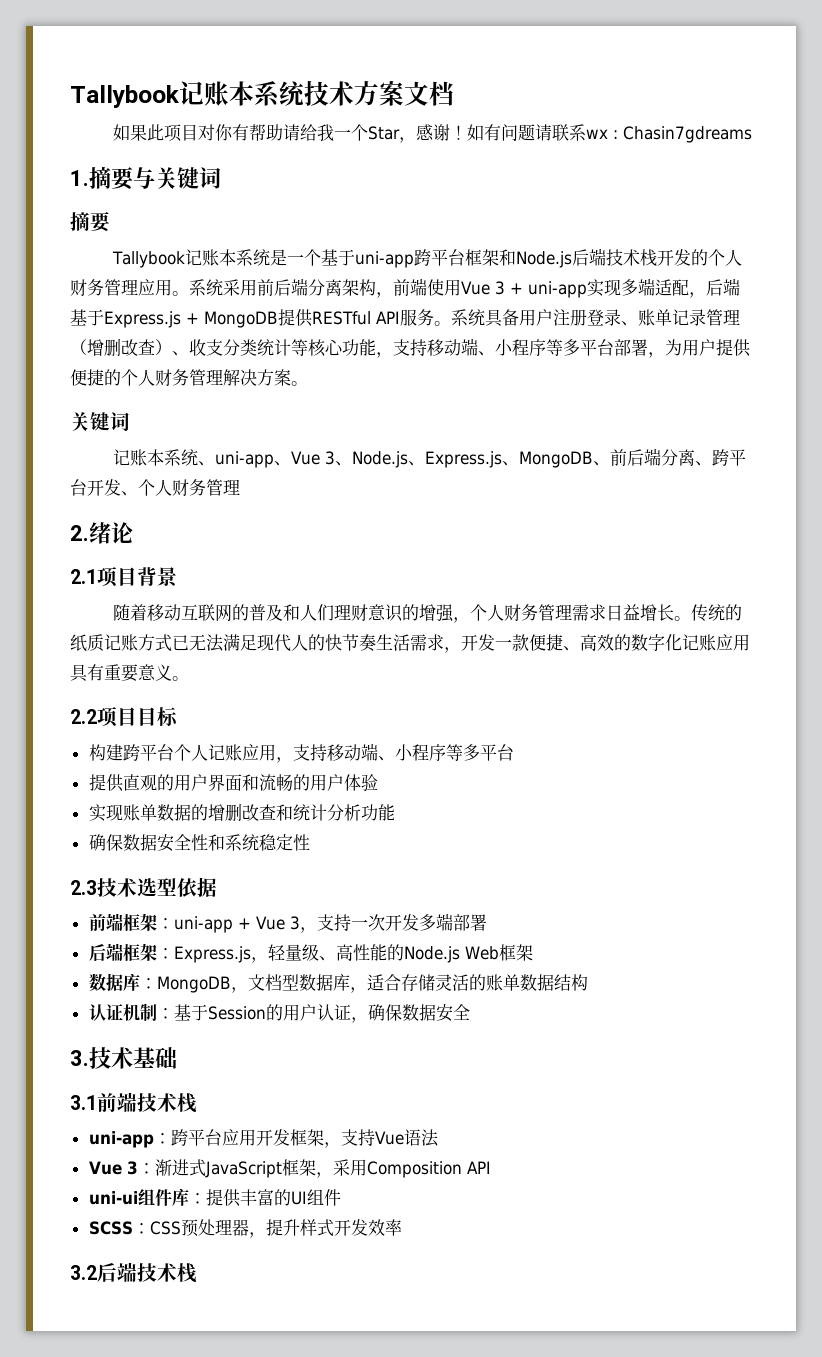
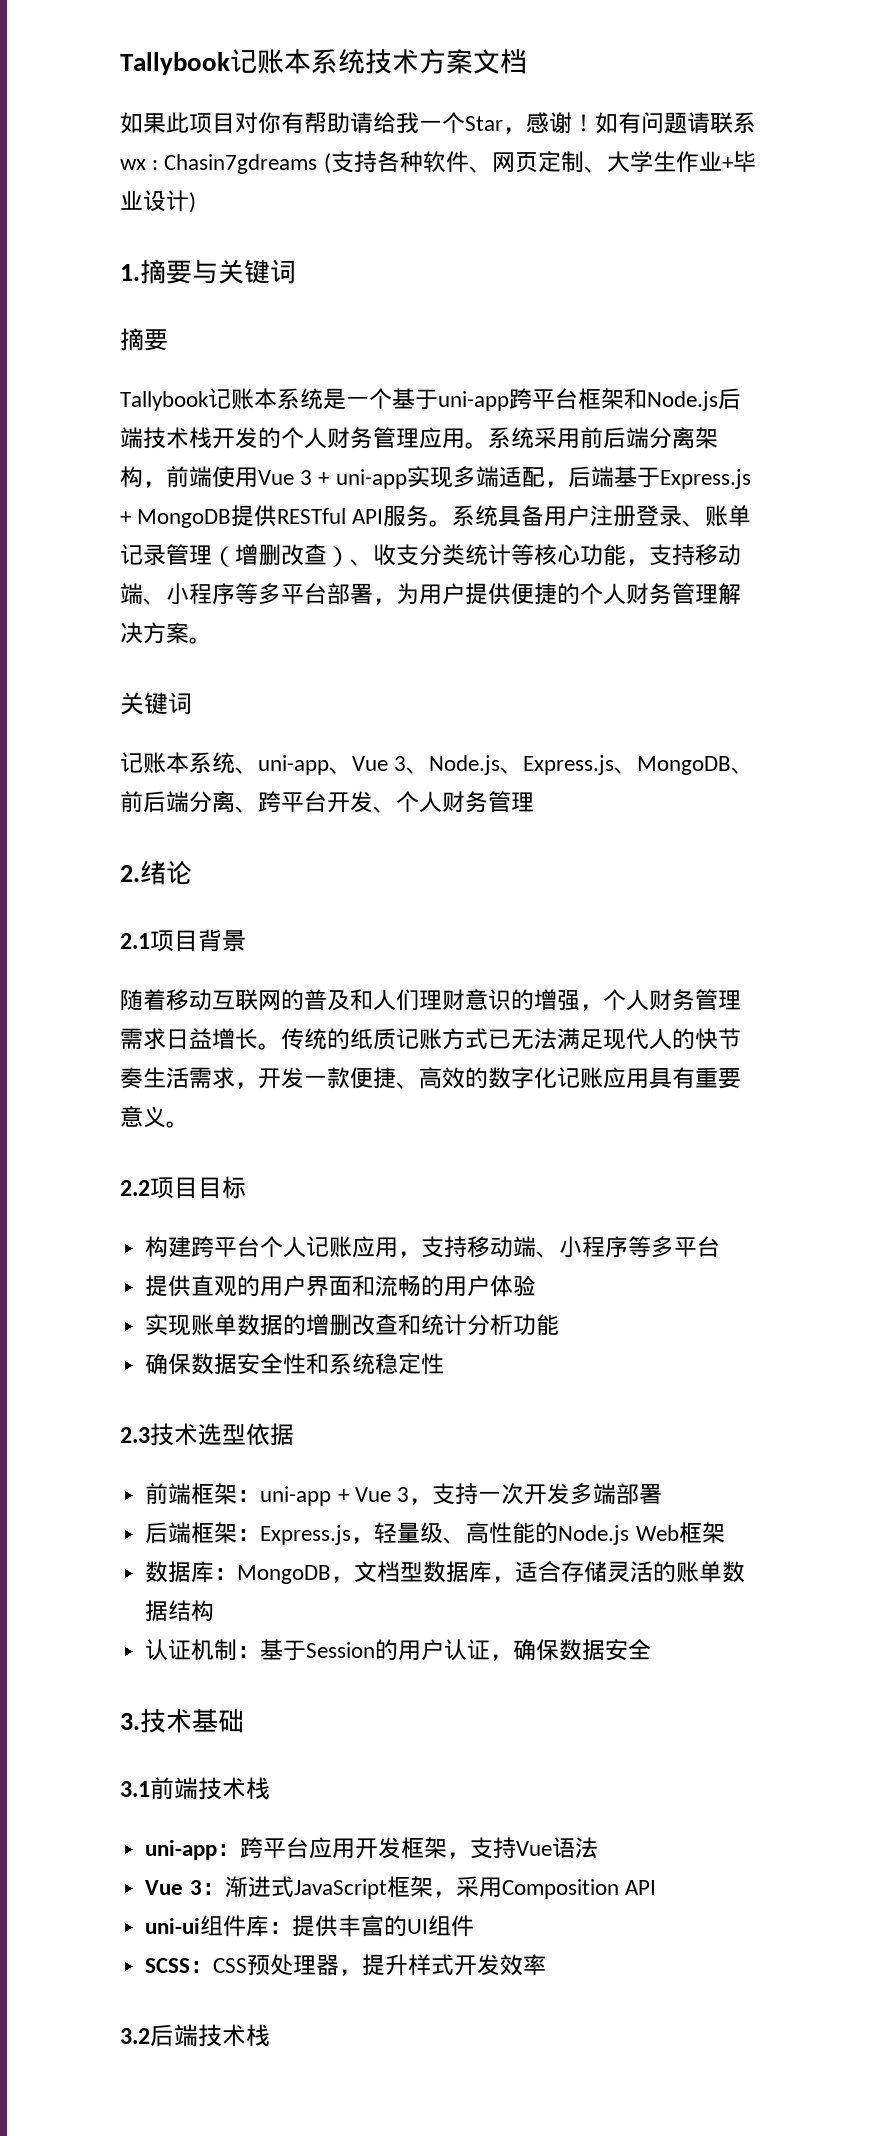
(752, 134) none -> [323,151,756,174] [120,190,196,213] (支持各种软件、网页定制、大学生作业+毕业设计)

